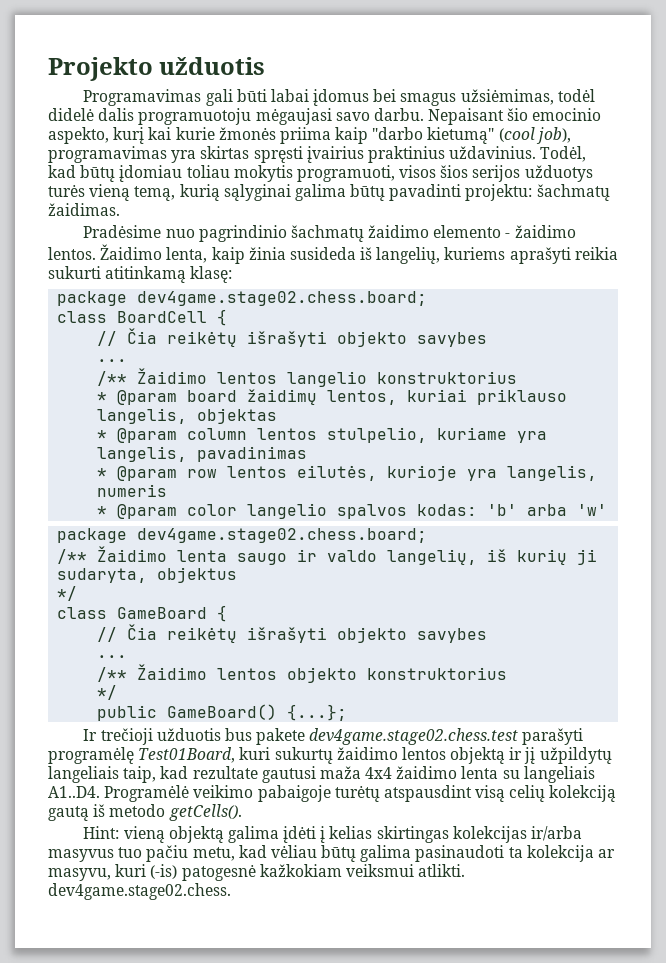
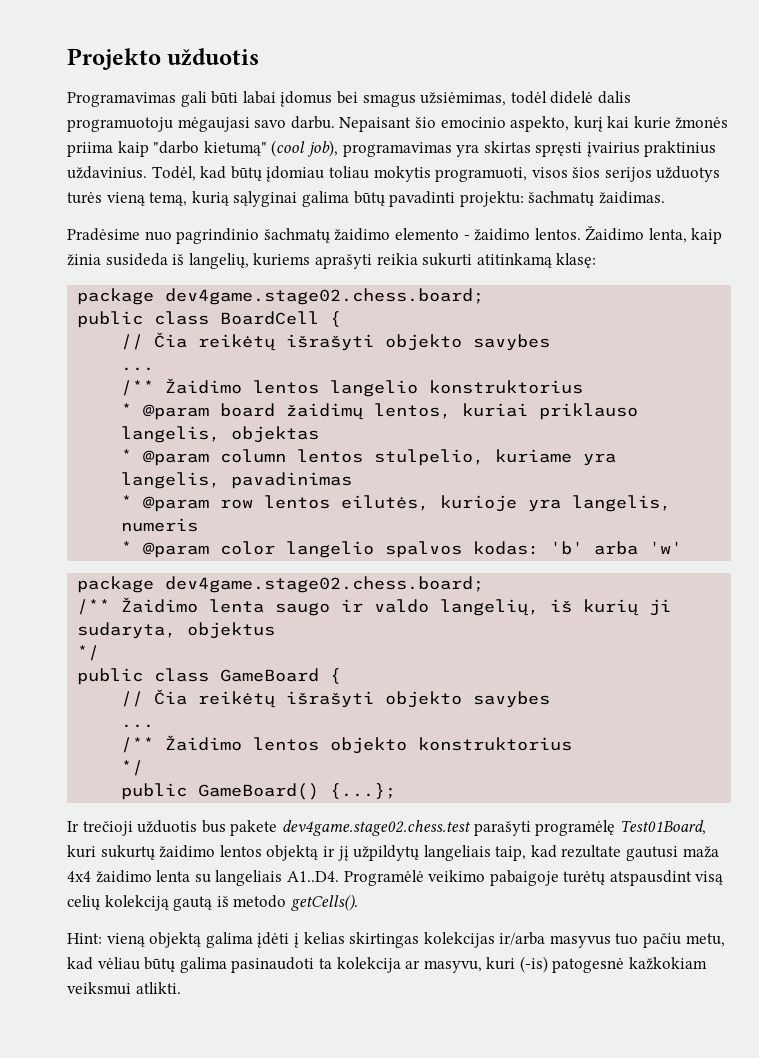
(428, 298) none -> [77,311,144,328] public
(78, 593) none -> [77,668,144,685] public
[48,883,231,900] dev4game.stage02.chess. -> (181, 988) none

